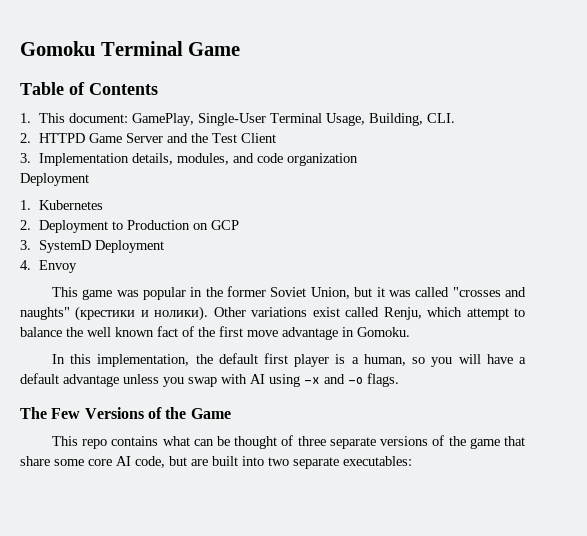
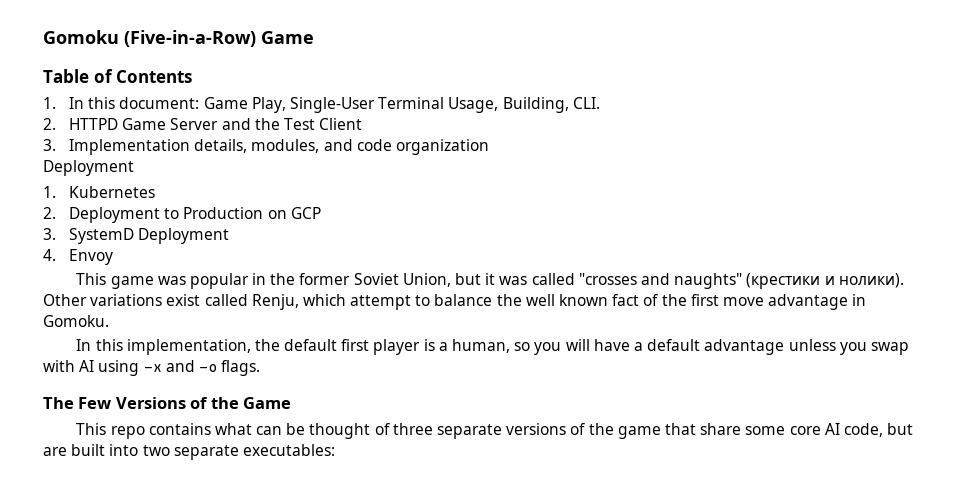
[100,41,183,56] Terminal -> [124,30,256,47] (Five-in-a-Row)
[38,113,194,126] This document: GamePlay, -> [69,97,286,113] In this document: Game Play,

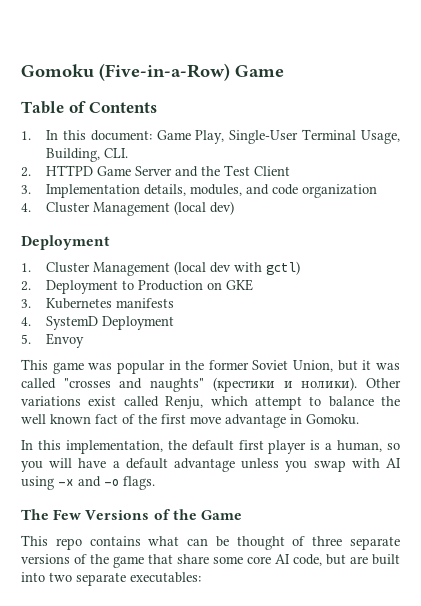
[43,160,134,176] [43,186,156,198] Deployment // 1. Kubernetes -> [21,201,235,216] [21,235,110,250] [21,261,301,276] 4. Cluster Management (local dev) // Deployment // 1. Cluster Management (local dev with gctl)
[290,207,321,219] [43,228,56,240] GCP // 3. -> [226,279,254,291] [21,298,175,309] [21,317,31,326] GKE // 3. Kubernetes manifests // 4.
[43,249,56,261] 4. -> [21,334,31,344] 5.

